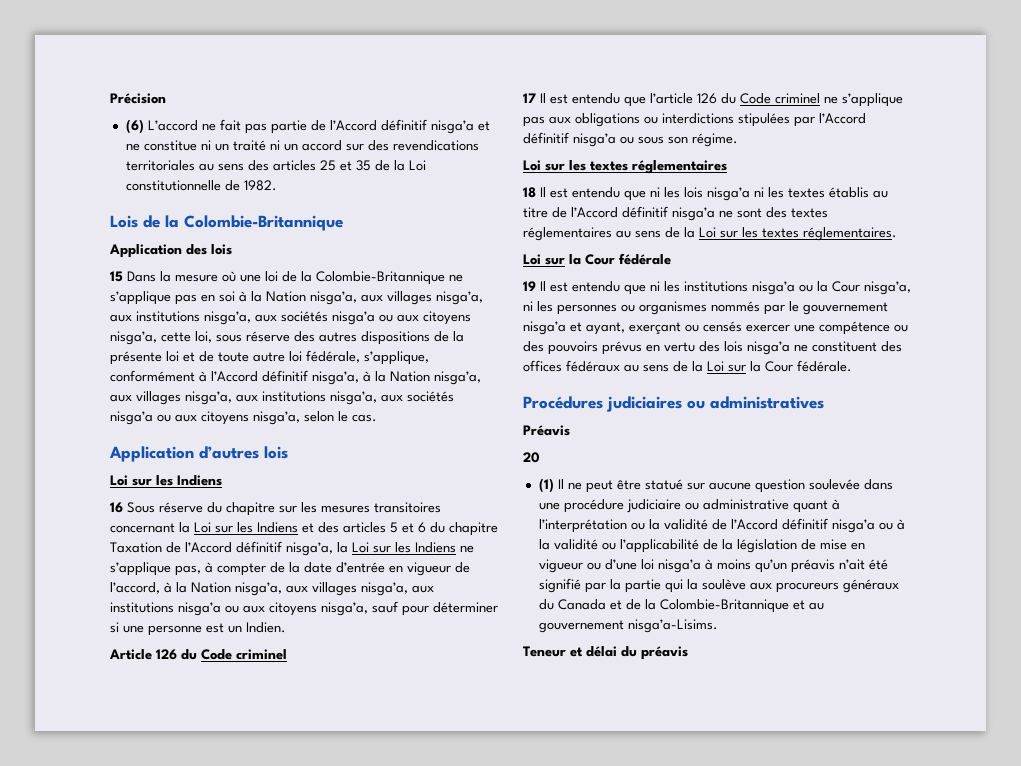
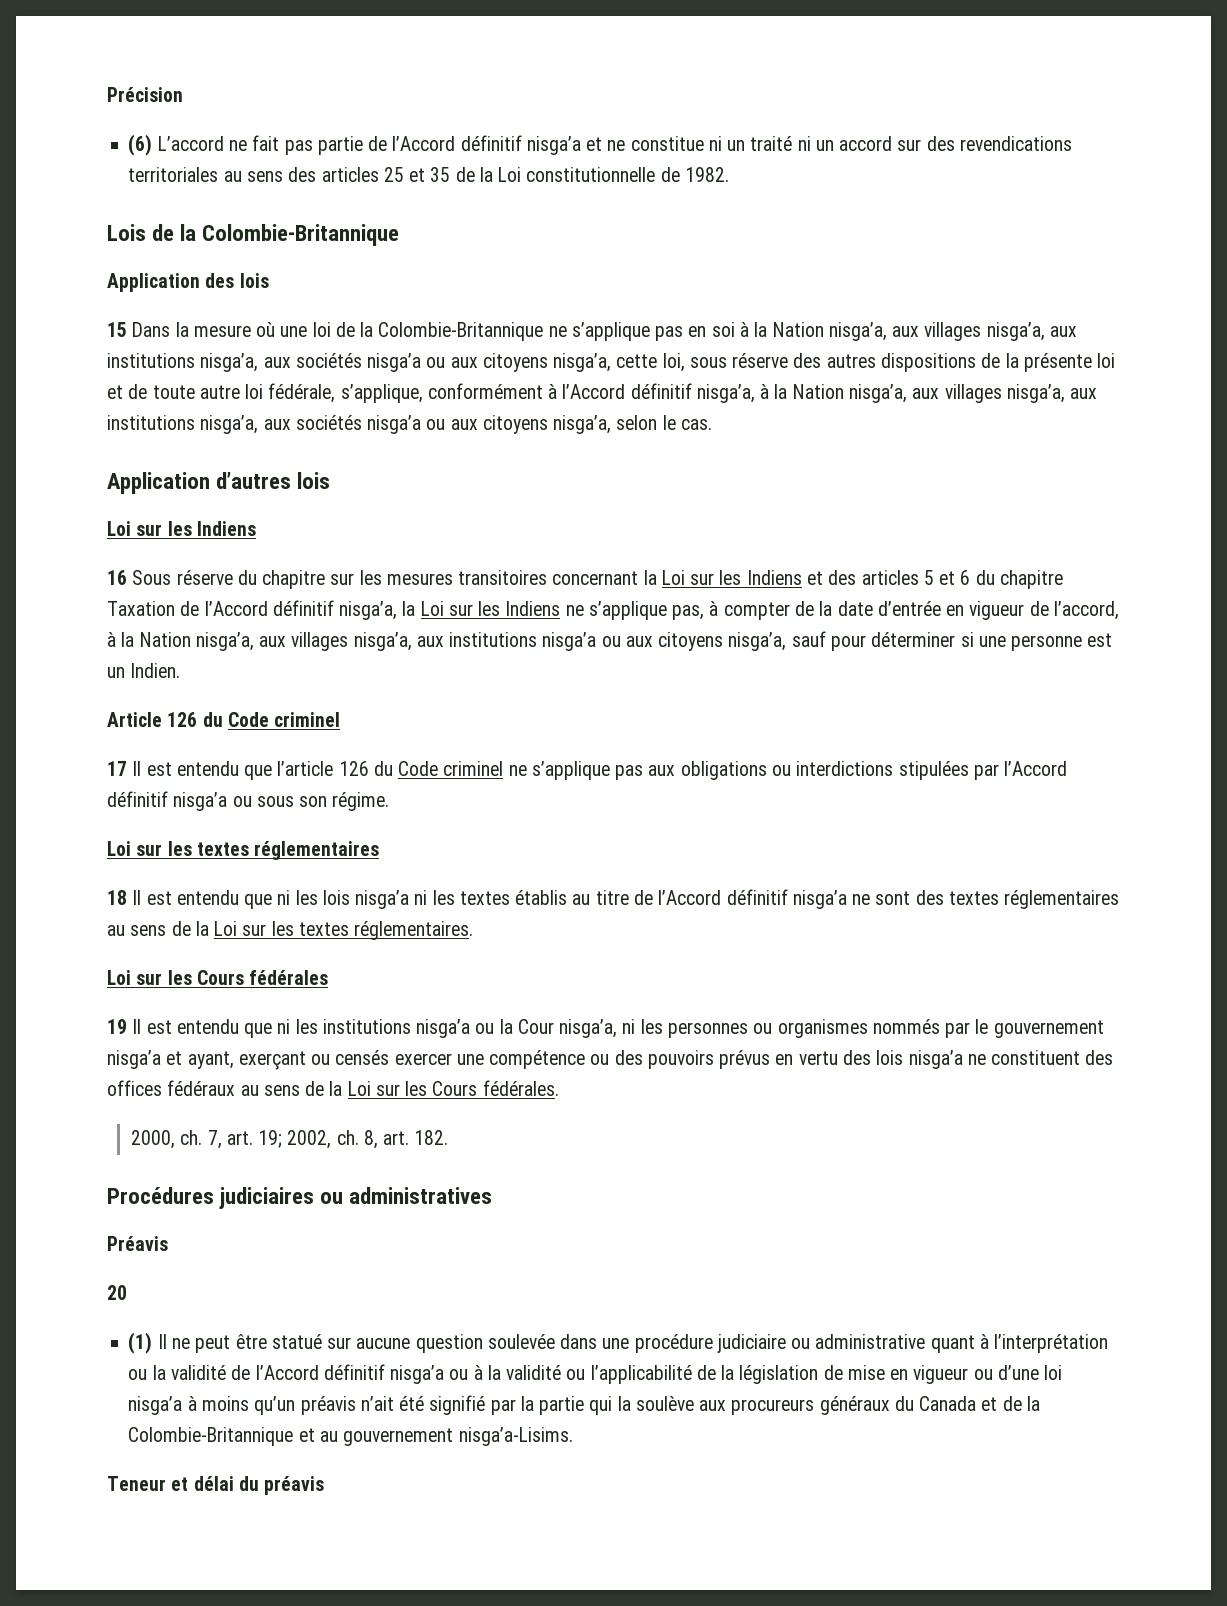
[569,253,671,265] la Cour fédérale -> [167,970,329,985] les Cours fédérales
[750,360,852,372] la Cour fédérale. -> [405,1080,559,1096] [131,1130,449,1149] les Cours fédérales. // 2000, ch. 7, art. 19; 2002, ch. 8, art. 182.

